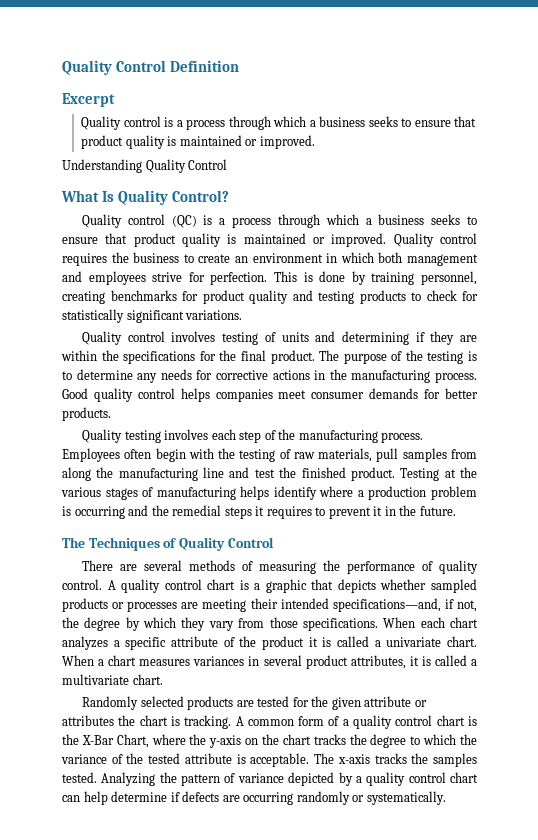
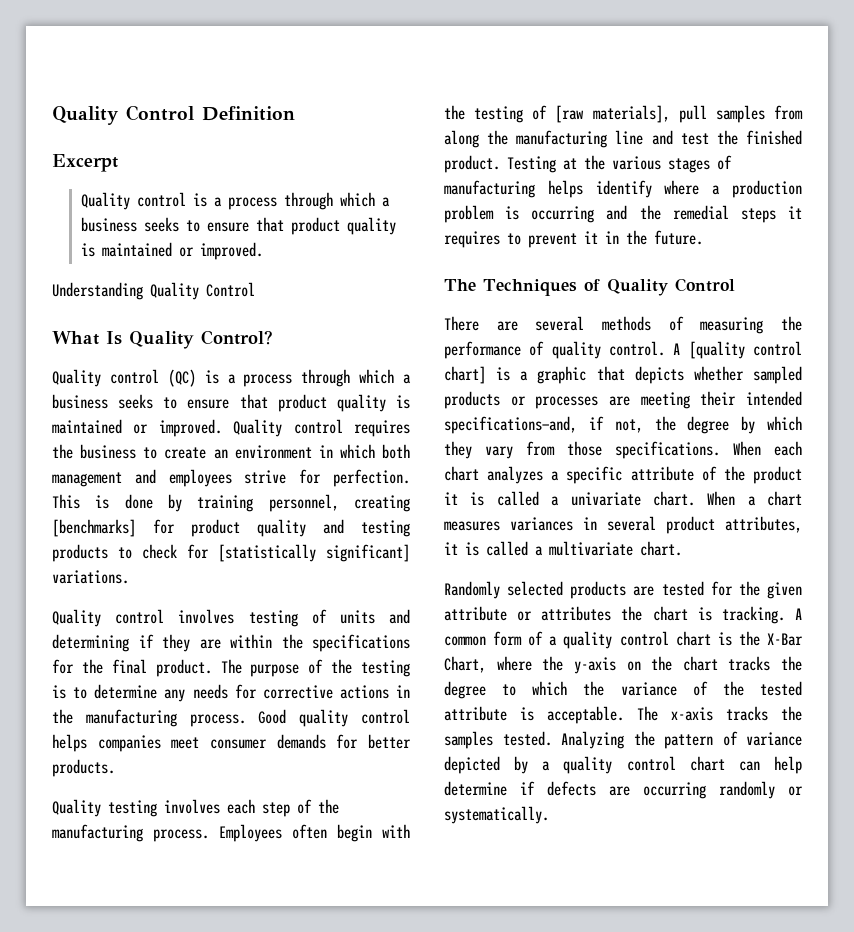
[110,290,177,301] benchmarks -> [52,519,136,537] [benchmarks]
[62,309,184,323] statistically significant -> [218,544,410,562] [statistically significant]
[293,448,373,462] raw materials, -> [555,105,670,123] [raw materials],
[121,579,236,593] quality control chart -> [688,341,802,359] [444,366,486,384] [quality control chart]

